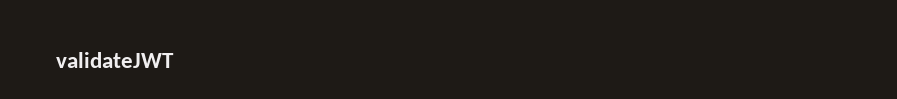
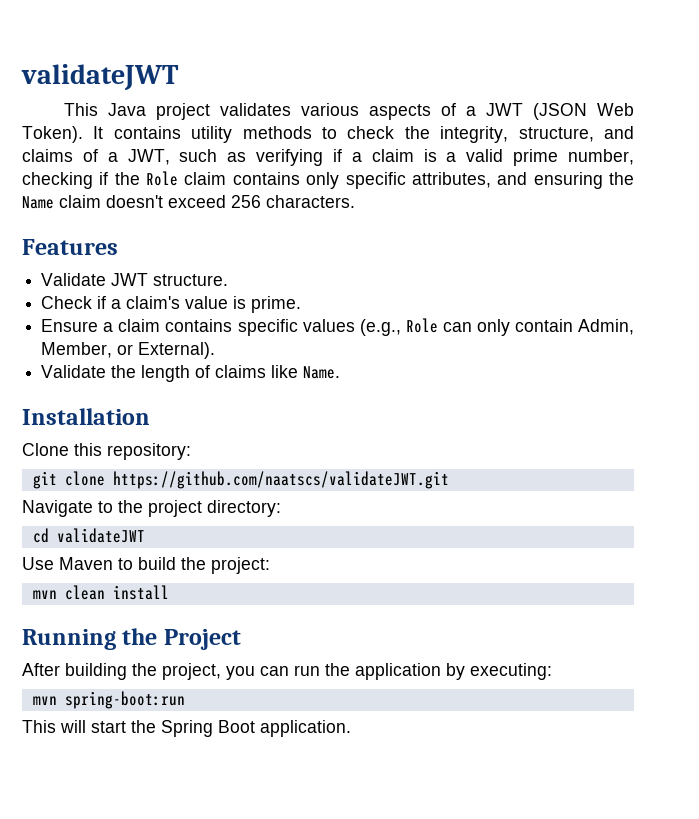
[56,52,174,68] validateJWT -> [21,64,179,91] [63,103,635,120] [22,126,634,143] [22,149,634,166] [22,171,635,189] [22,195,355,209] [22,239,118,255] [41,273,229,286] [41,296,302,313] [41,318,634,336] [41,342,216,359] [41,365,341,382] [22,408,150,425] [22,443,191,460] [32,471,449,489] [22,500,281,517] [32,528,145,543] [22,557,270,574] [32,585,169,600] [22,628,241,650] [22,663,552,680] [32,691,185,709] [22,720,351,737] validateJWT // This Java project validates various aspects of a JWT (JSON Web Token). It contains utility methods to check the integrity, structure, and claims of a JWT, such as verifying if a claim is a valid prime number, checking if the Role claim contains only specific attributes, and ensuring the Name claim doesn't exceed 256 characters. // Features // Validate JWT structure. // Check if a claim's value is prime. // Ensure a claim contains specific values (e.g., Role can only contain Admin, Member, or External). // Validate the length of claims like Name. // Installation // Clone this repository: // git clone https://github.com/naatscs/validateJWT.git // Navigate to the project directory: // cd validateJWT // Use Maven to build the project: // mvn clean install // Running the Project // After building the project, you can run the application by executing: // mvn spring-boot:run // This will start the Spring Boot application.

